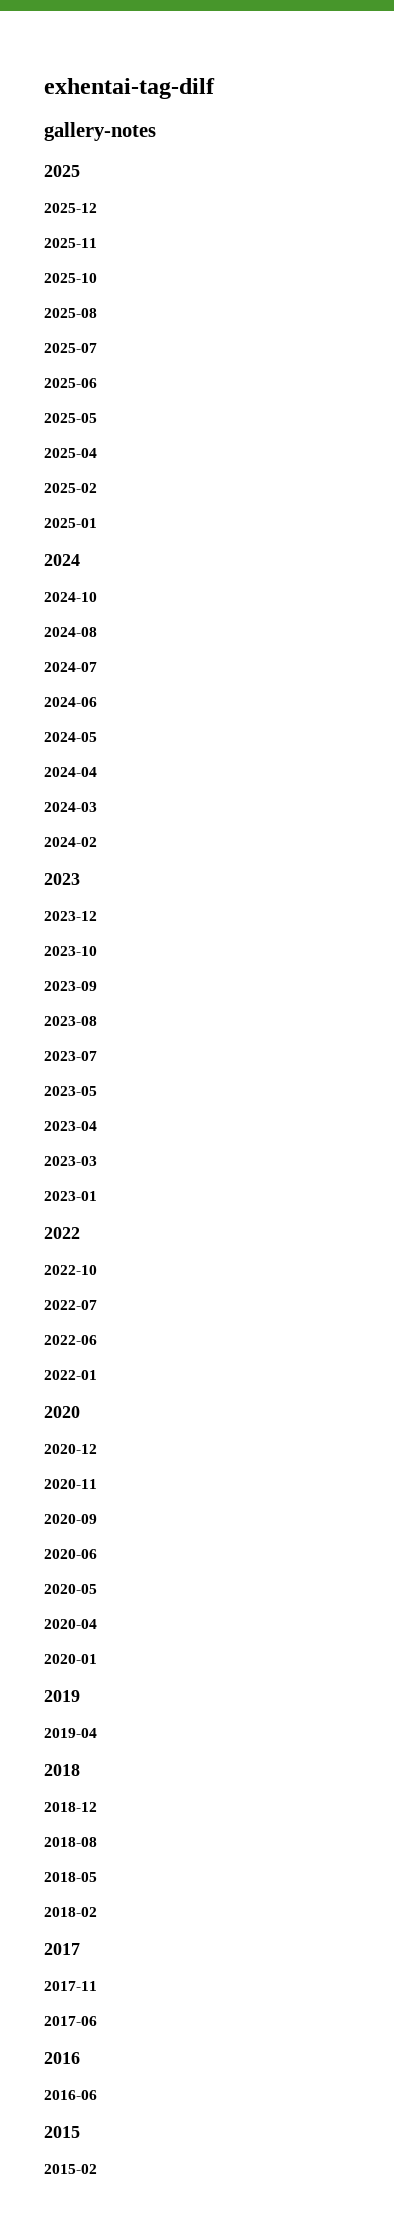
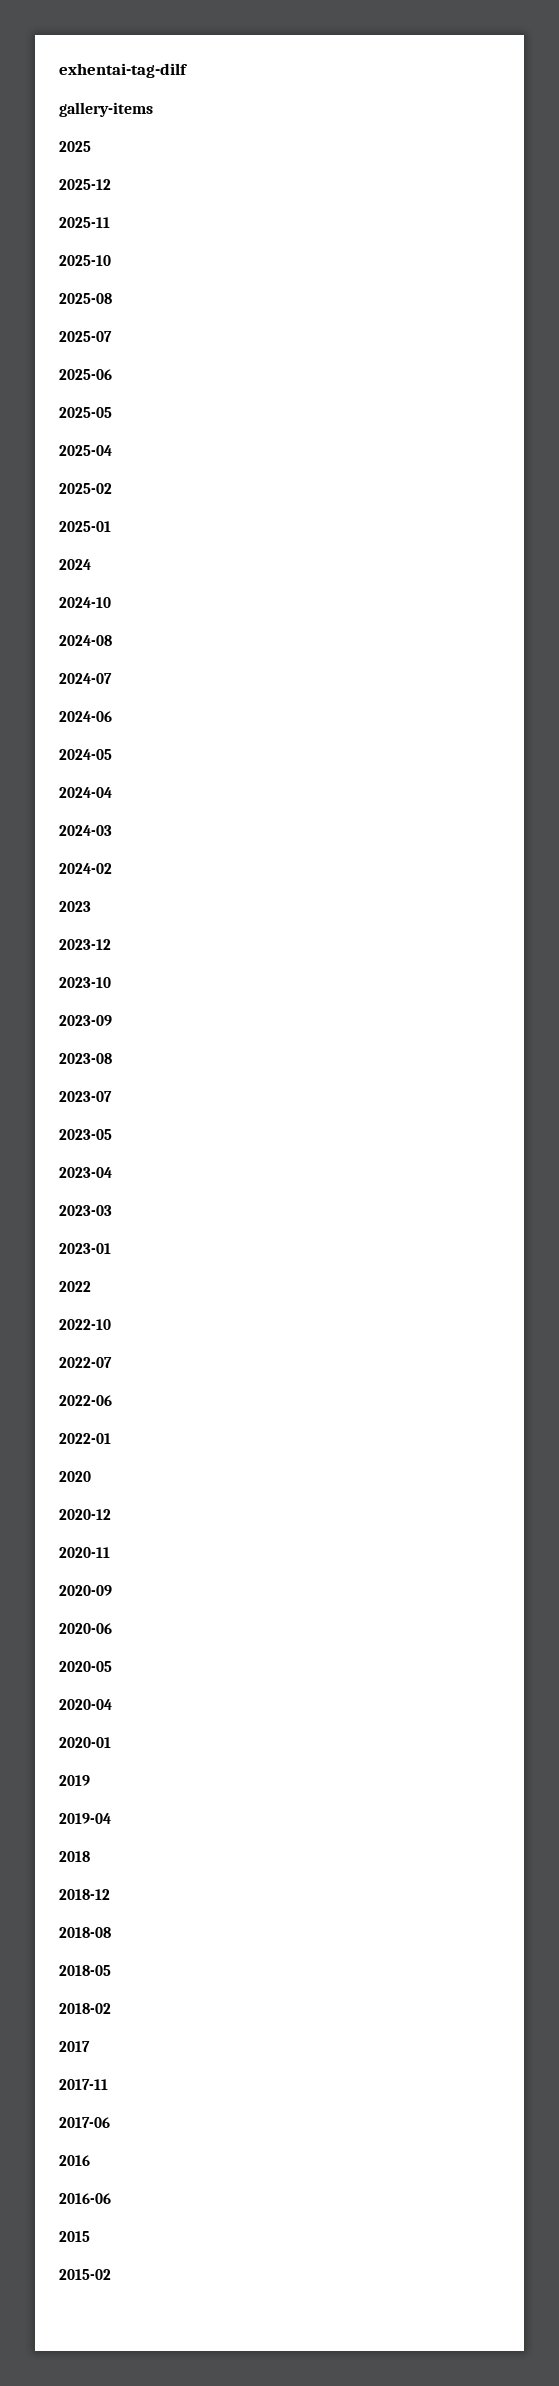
[44,122,156,141] gallery-notes -> [59,102,153,117] gallery-items

